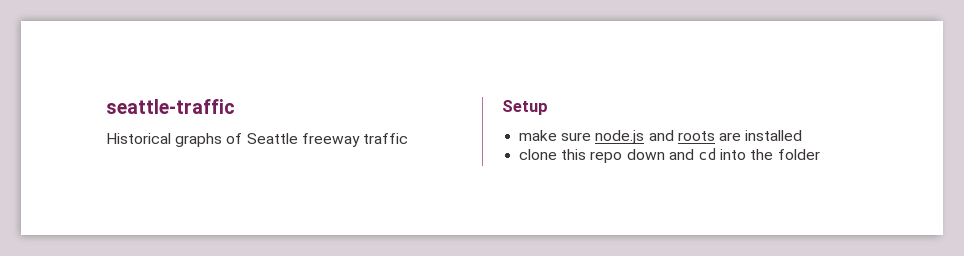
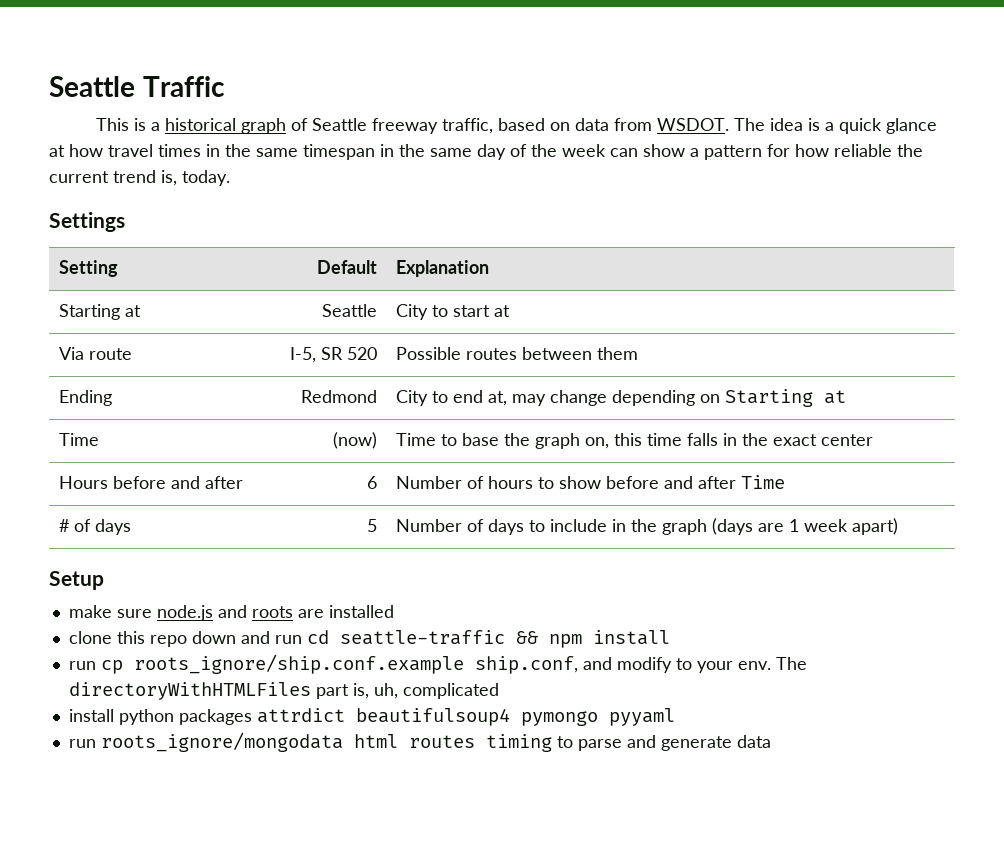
[106,99,235,114] [106,133,408,147] seattle-traffic // Historical graphs of Seattle freeway traffic -> [49,76,225,97] [95,118,937,134] [49,144,923,160] [49,170,230,186] [49,212,125,232] [59,260,119,277] [316,260,377,274] [396,260,490,277] [59,304,142,320] [321,304,377,317] [396,304,511,320] [59,347,133,360] [289,347,377,363] [396,347,639,360] [59,390,113,406] [300,390,377,403] [396,389,847,407] [59,433,100,446] [332,432,377,449] [396,433,874,449] [59,476,244,489] [366,476,377,489] [396,475,786,489] [59,519,132,535] [366,519,377,532] [396,518,899,535] Seattle Traffic // This is a historical graph of Seattle freeway traffic, based on data from WSDOT. The idea is a quick glance at how travel times in the same timespan in the same day of the week can show a pattern for how reliable the current trend is, today. // Settings // Setting | Default | Explanation // Starting at | Seattle | City to start at // Via route | I-5, SR 520 | Possible routes between them // Ending | Redmond | City to end at, may change depending on Starting at // Time | (now) | Time to base the graph on, this time falls in the exact center // Hours before and after | 6 | Number of hours to show before and after Time // # of days | 5 | Number of days to include in the graph (days are 1 week apart)
[697,148,820,160] cd into the folder -> [274,630,670,648] [68,654,807,674] [68,682,499,700] [68,708,675,726] [68,732,771,752] run cd seattle-traffic && npm install // run cp roots_ignore/ship.conf.example ship.conf, and modify to your env. The directoryWithHTMLFiles part is, uh, complicated // install python packages attrdict beautifulsoup4 pymongo pyyaml // run roots_ignore/mongodata html routes timing to parse and generate data

